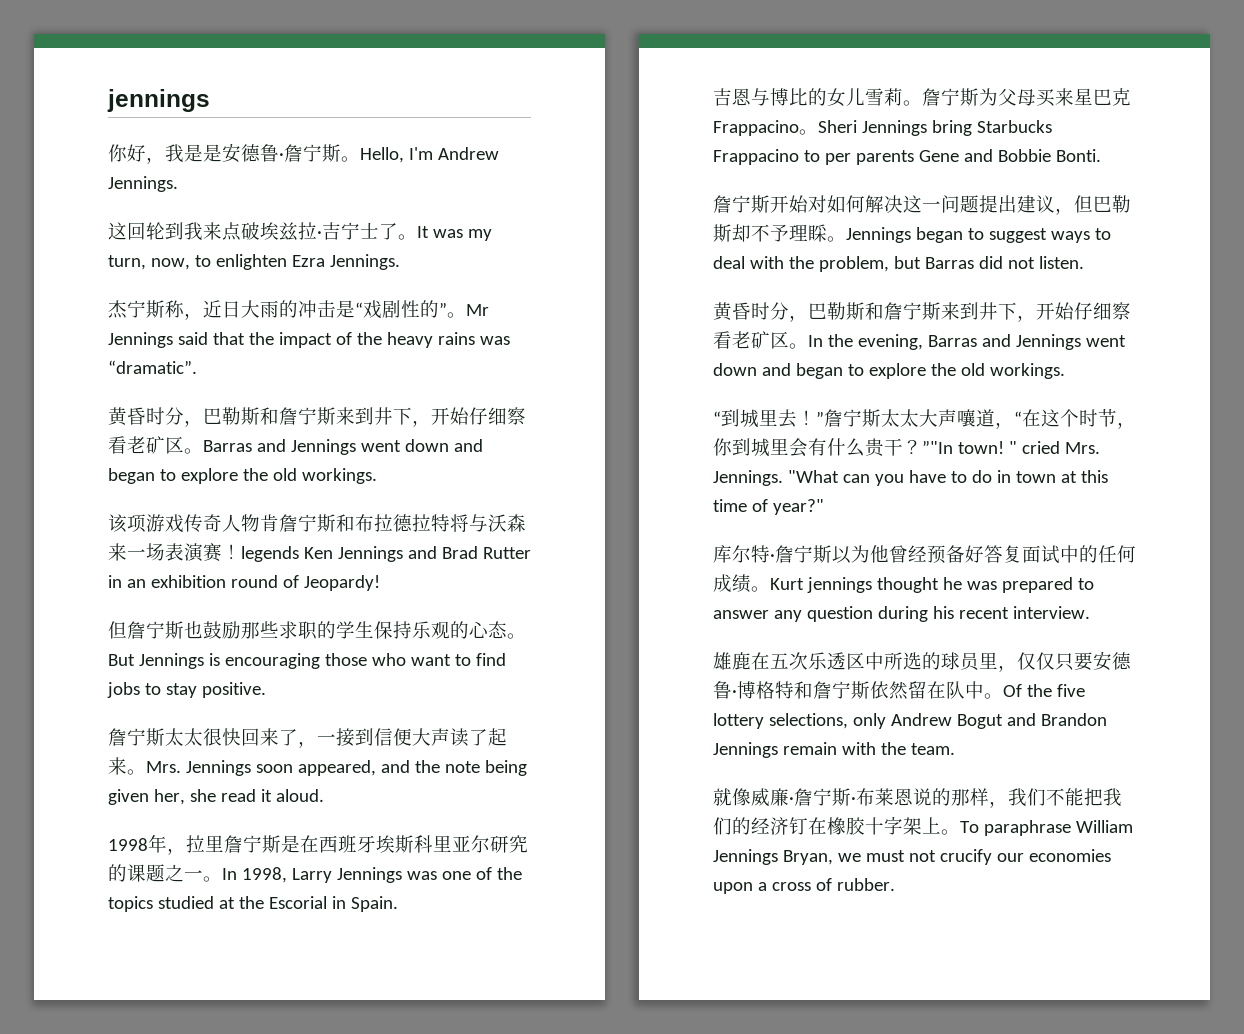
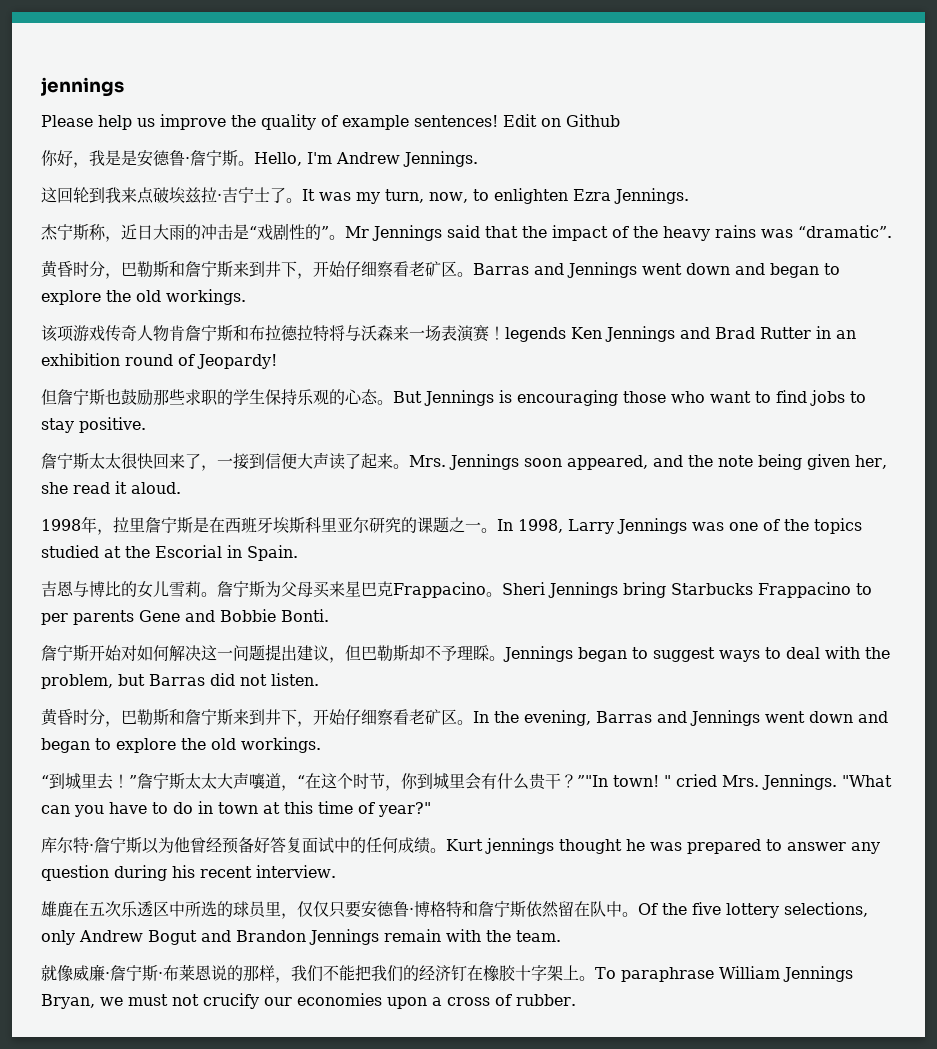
[107,89,210,112] jennings -> [41,77,124,97] [41,114,620,130] jennings // Please help us improve the quality of example sentences! Edit on Github

